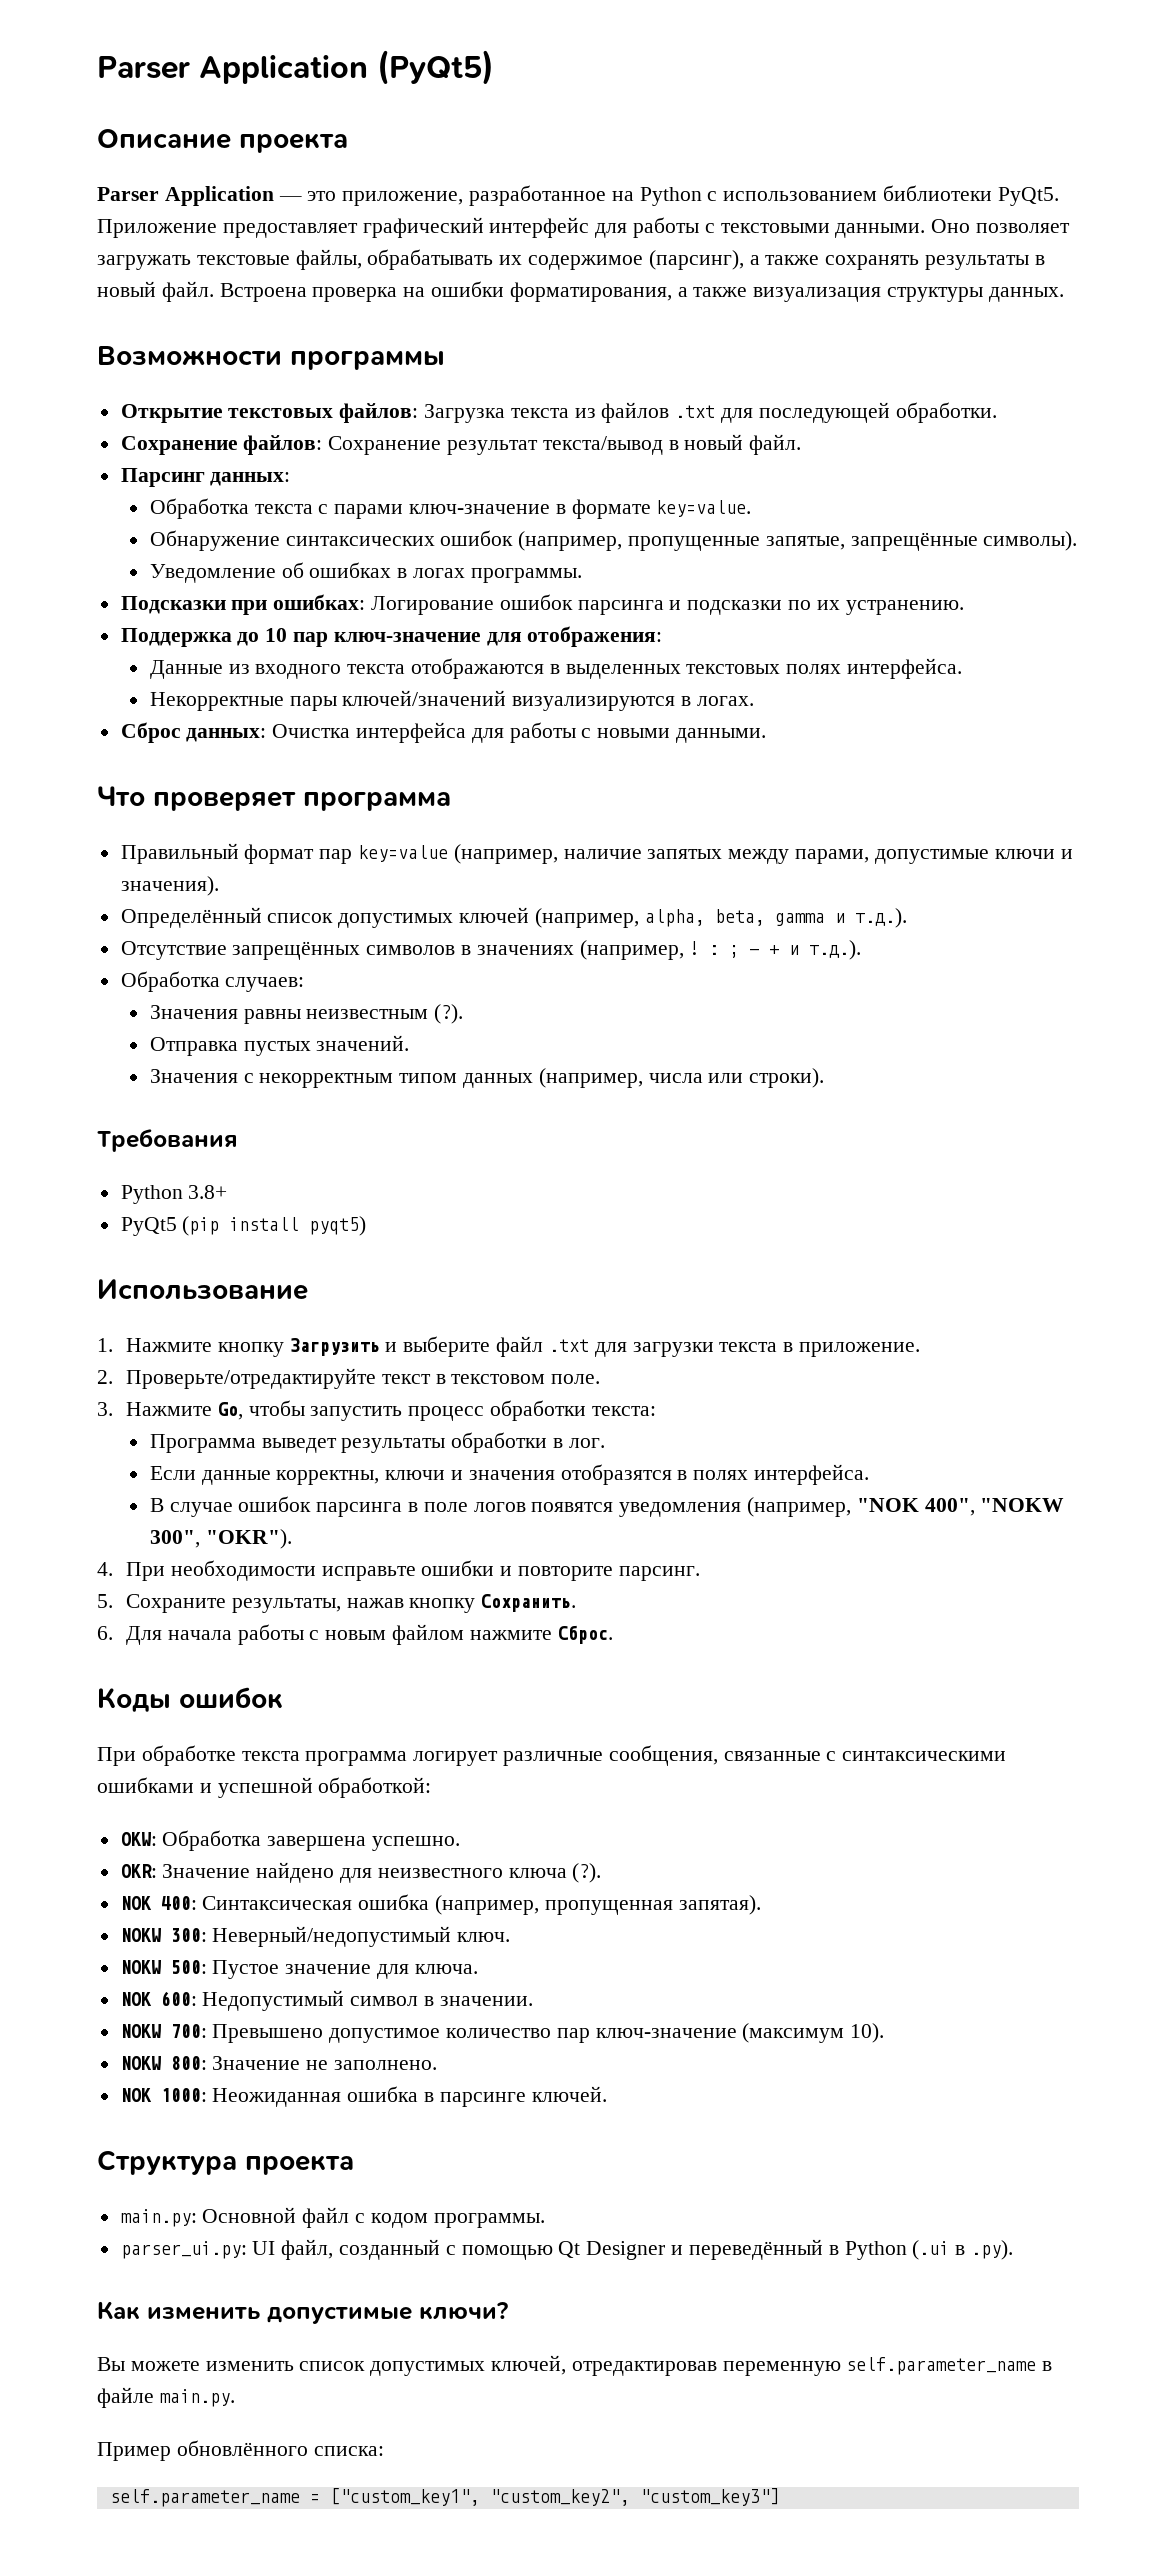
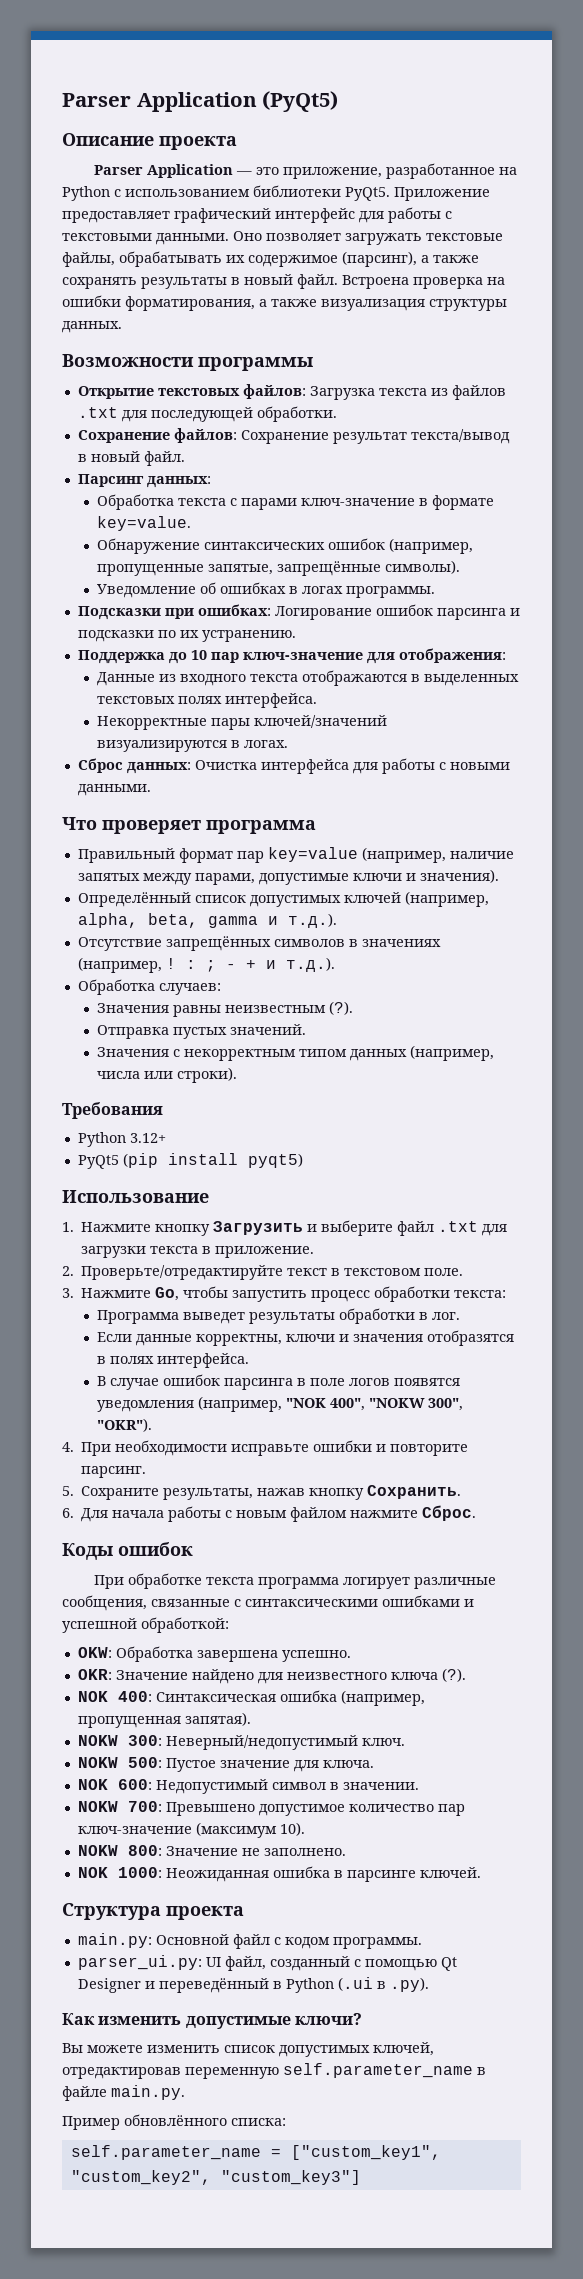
[188,1185,228,1199] 3.8+ -> [129,1133,166,1143] 3.12+

